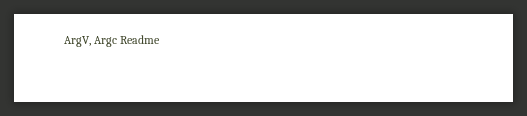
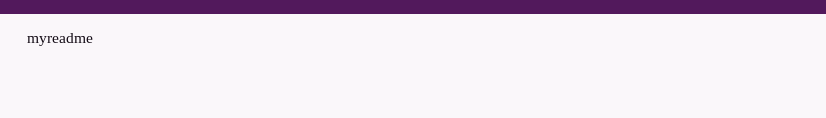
[64,35,161,47] ArgV, Argc Readme -> [27,33,93,46] myreadme

